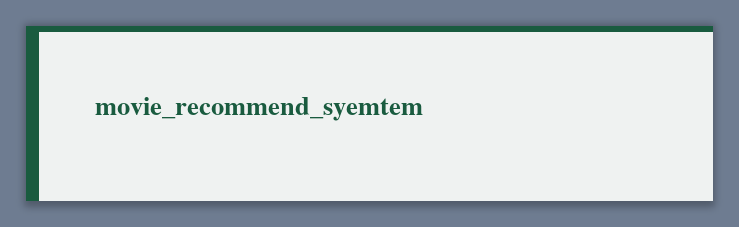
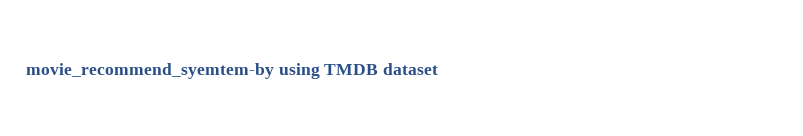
[95,97,423,121] movie_recommend_syemtem -> [26,63,439,79] movie_recommend_syemtem-by using TMDB dataset

